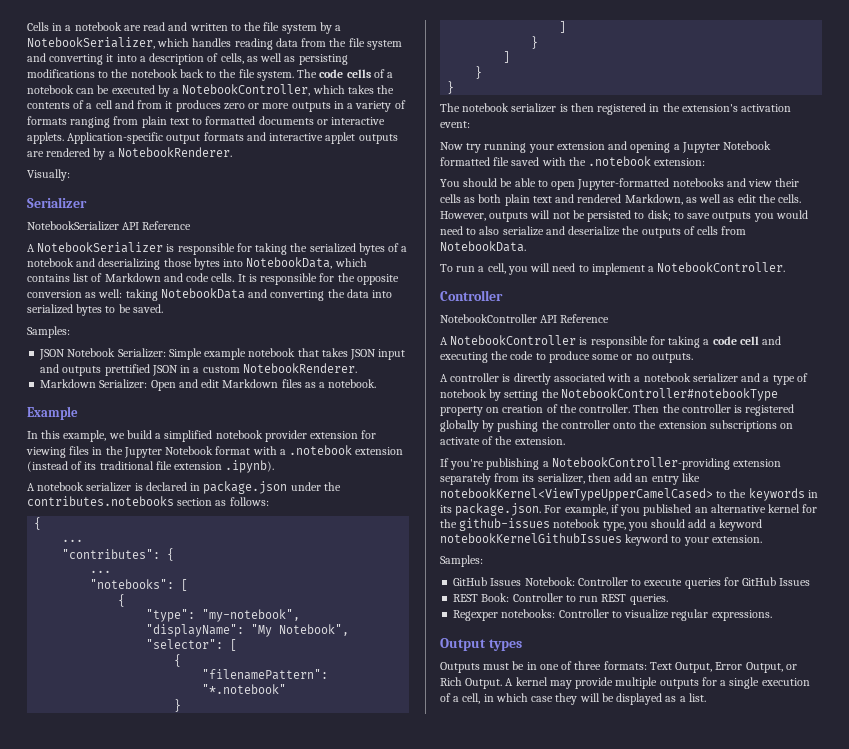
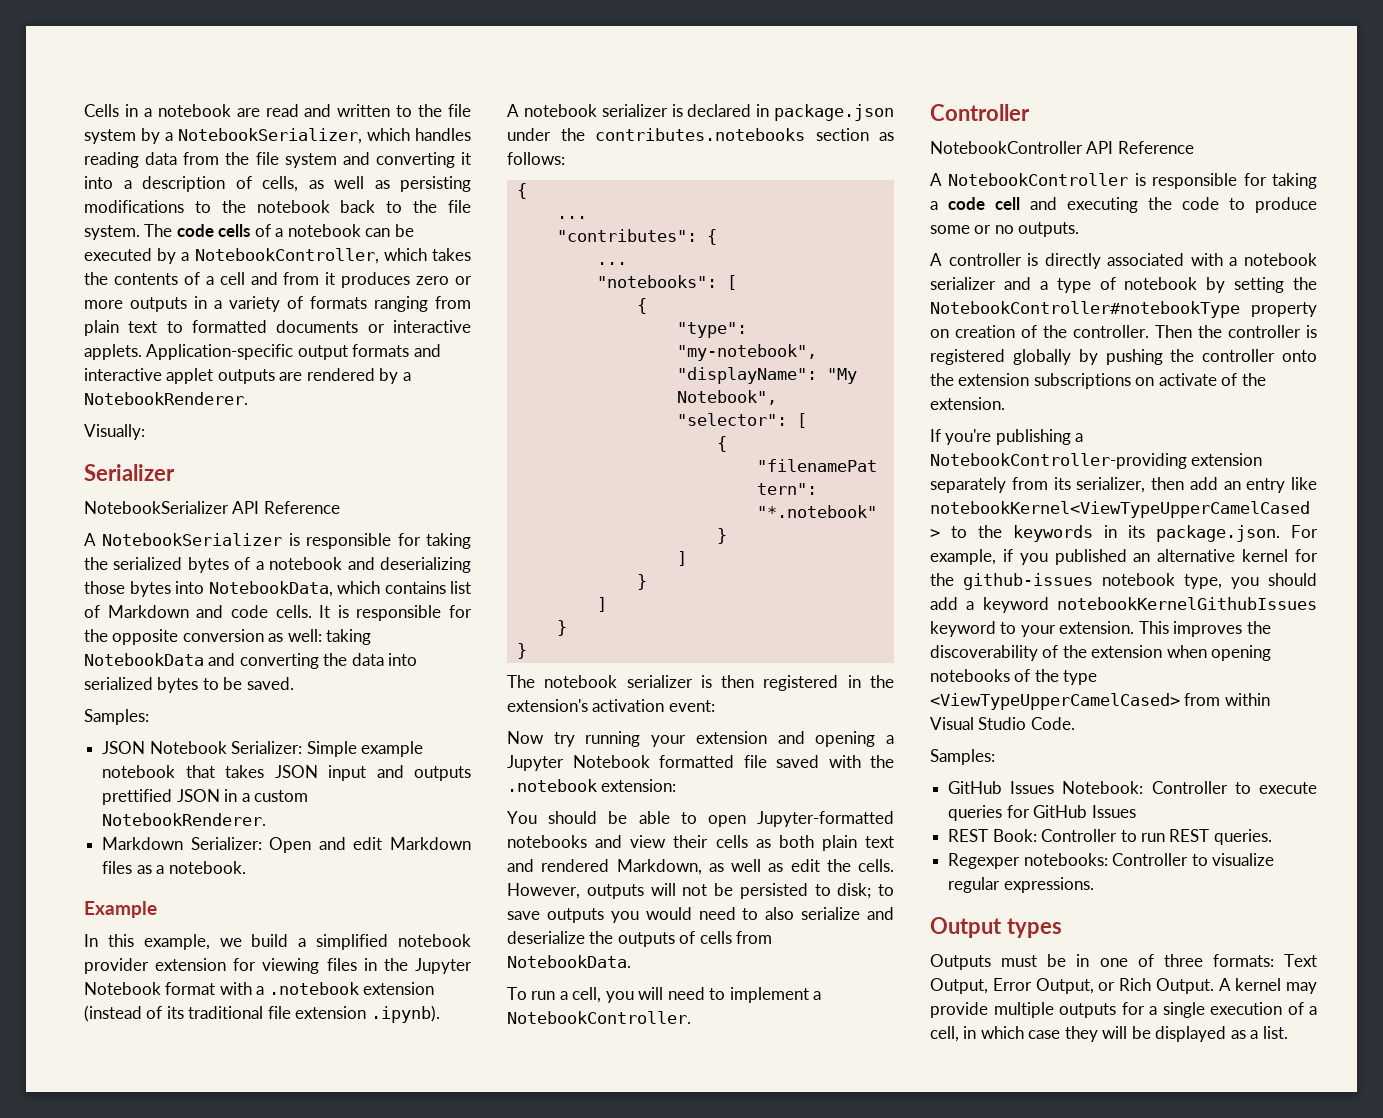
(762, 539) none -> [1138,621,1271,637] [930,645,1272,661] [930,669,1098,685] [930,693,1270,710] [930,717,1075,730] This improves the discoverability of the extension when opening notebooks of the type <ViewTypeUpperCamelCased> from within Visual Studio Code.

